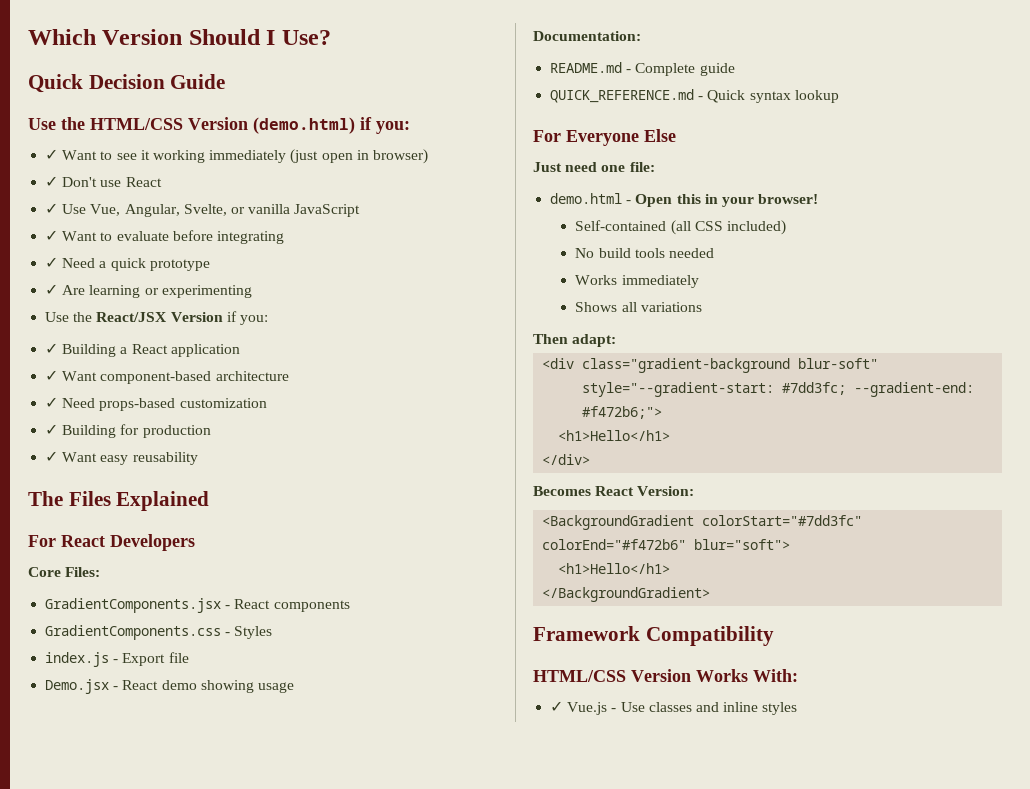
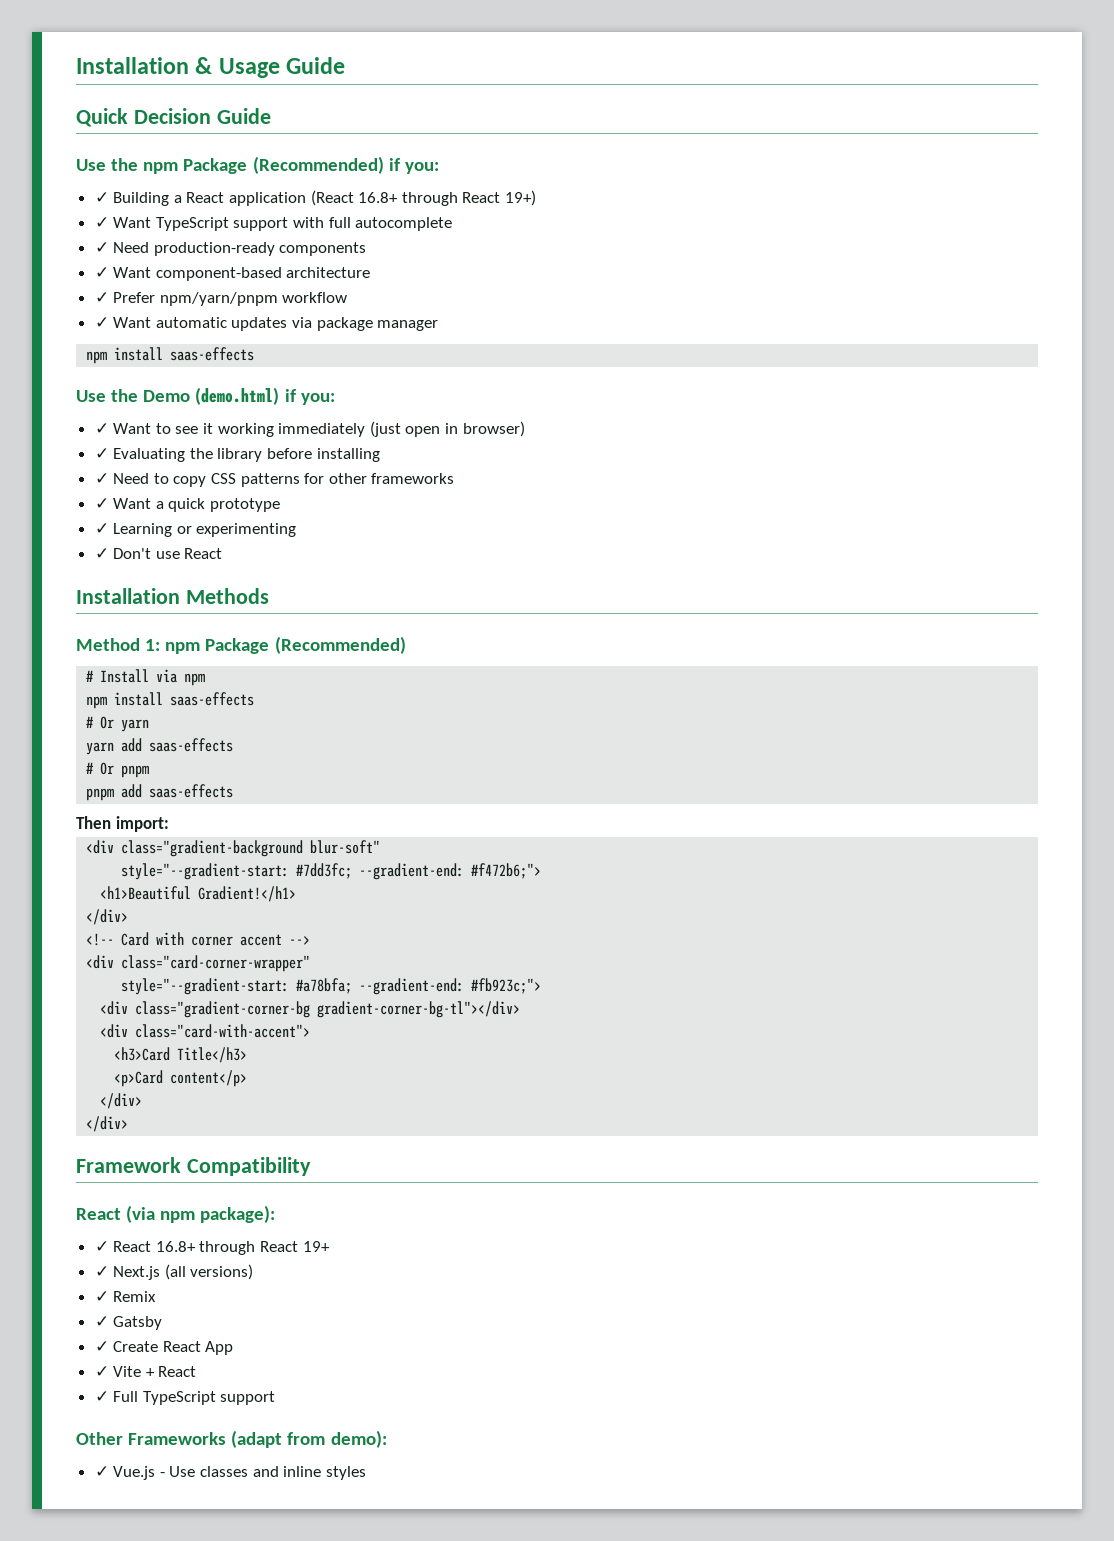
[28,29,331,45] Which Version Should I Use? -> [76,57,346,78] Installation & Usage Guide
[90,117,248,130] HTML/CSS Version -> [143,156,439,174] [94,190,537,206] [94,217,453,231] [94,242,367,256] [94,267,371,281] [94,292,348,306] [94,317,439,331] [86,347,255,364] [76,389,191,402] npm Package (Recommended) if you: // ✓ Building a React application (React 16.8+ through React 19+) // ✓ Want TypeScript support with full autocomplete // ✓ Need production-ready components // ✓ Want component-based architecture // ✓ Prefer npm/yarn/pnpm workflow // ✓ Want automatic updates via package manager // npm install saas-effects // Use the Demo
[62,177,162,187] [45,203,361,217] [45,230,284,244] [45,257,96,268] Don't use React // ✓ Use Vue, Angular, Svelte, or vanilla JavaScript // ✓ Want to evaluate before integrating // ✓ Need -> [113,448,380,462] [94,473,455,487] [94,498,152,509] Evaluating the library before installing // ✓ Need to copy CSS patterns for other frameworks // ✓ Want
[62,285,141,298] Are learning -> [113,523,173,537] Learning
[45,311,268,325] [45,343,240,357] [45,370,289,384] [45,397,267,411] [45,424,211,438] [45,451,198,465] [28,491,210,511] [28,534,195,551] [28,567,101,577] [45,598,350,613] [45,625,273,640] [45,652,189,667] [45,679,294,694] [533,31,641,41] [550,62,735,76] [550,89,839,103] [533,129,676,146] [533,162,655,172] [550,193,819,207] [575,220,786,235] [575,248,714,258] [575,275,699,288] [575,302,702,312] Use the React/JSX Version if you: // ✓ Building a React application // ✓ Want component-based architecture // ✓ Need props-based customization // ✓ Building for production // ✓ Want easy reusability // The Files Explained // For React Developers // Core Files: // GradientComponents.jsx - React components // GradientComponents.css - Styles // index.js - Export file // Demo.jsx - React demo showing usage // Documentation: // README.md - Complete guide // QUICK_REFERENCE.md - Quick syntax lookup // For Everyone Else // Just need one file: // demo.html - Open this in your browser! // Self-contained (all CSS included) // No build tools needed // Works immediately // Shows all variations -> [94,548,223,559] [76,588,269,604] [76,636,406,654] [86,669,206,686] [86,692,255,709] [86,716,150,732] [86,738,234,755] [86,762,150,778] [86,784,234,801] ✓ Don't use React // Installation Methods // Method 1: npm Package (Recommended) // # Install via npm // npm install saas-effects // # Or yarn // yarn add saas-effects // # Or pnpm // pnpm add saas-effects
[572,334,617,347] adapt: -> [115,816,169,832] import:
[558,430,671,441] [542,454,591,465] [533,486,695,496] [542,515,863,530] [542,539,791,550] [558,563,671,574] [542,587,711,602] [533,626,774,646] [533,669,798,682] <h1>Hello</h1> // </div> // Becomes React Version: // <BackgroundGradient colorStart="#7dd3fc" colorEnd="#f472b6" blur="soft"> // <h1>Hello</h1> // </BackgroundGradient> // Framework Compatibility // HTML/CSS Version Works With: -> [100,886,297,902] [86,909,129,925] [86,932,311,946] [86,955,311,972] [121,978,542,995] [100,1001,521,1018] [100,1024,311,1038] [114,1047,248,1063] [114,1070,248,1087] [100,1093,143,1109] [86,1116,129,1132] [76,1157,311,1176] [76,1205,276,1223] [94,1241,330,1255] [94,1264,254,1280] [94,1291,157,1302] [94,1316,163,1330] [94,1341,234,1355] [94,1366,197,1377] [94,1391,276,1405] [76,1430,387,1448] <h1>Beautiful Gradient!</h1> // </div> // <!-- Card with corner accent --> // <div class="card-corner-wrapper" // style="--gradient-start: #a78bfa; --gradient-end: #fb923c;"> // <div class="gradient-corner-bg gradient-corner-bg-tl"></div> // <div class="card-with-accent"> // <h3>Card Title</h3> // <p>Card content</p> // </div> // </div> // Framework Compatibility // React (via npm package): // ✓ React 16.8+ through React 19+ // ✓ Next.js (all versions) // ✓ Remix // ✓ Gatsby // ✓ Create React App // ✓ Vite + React // ✓ Full TypeScript support // Other Frameworks (adapt from demo):

